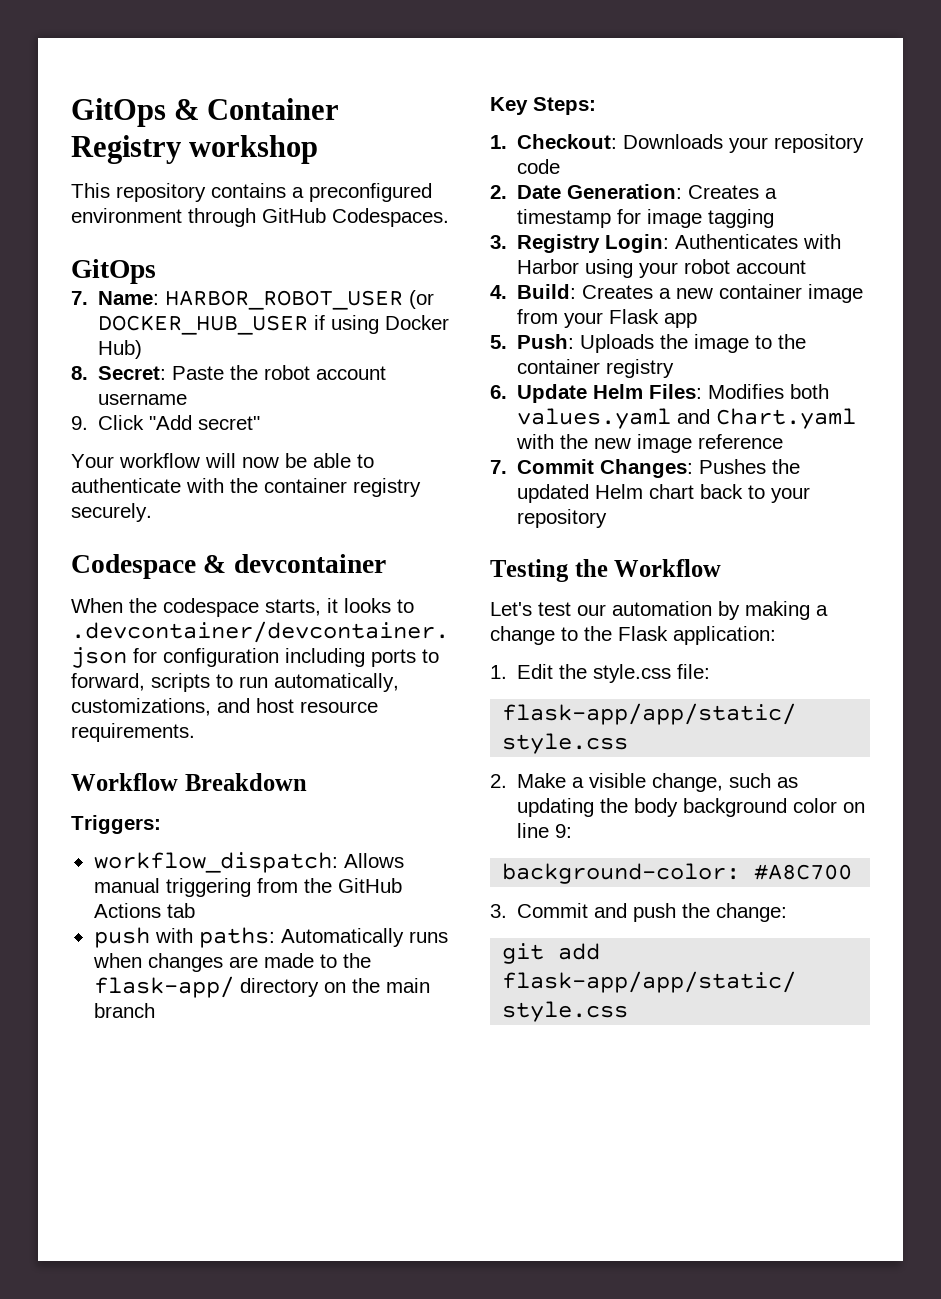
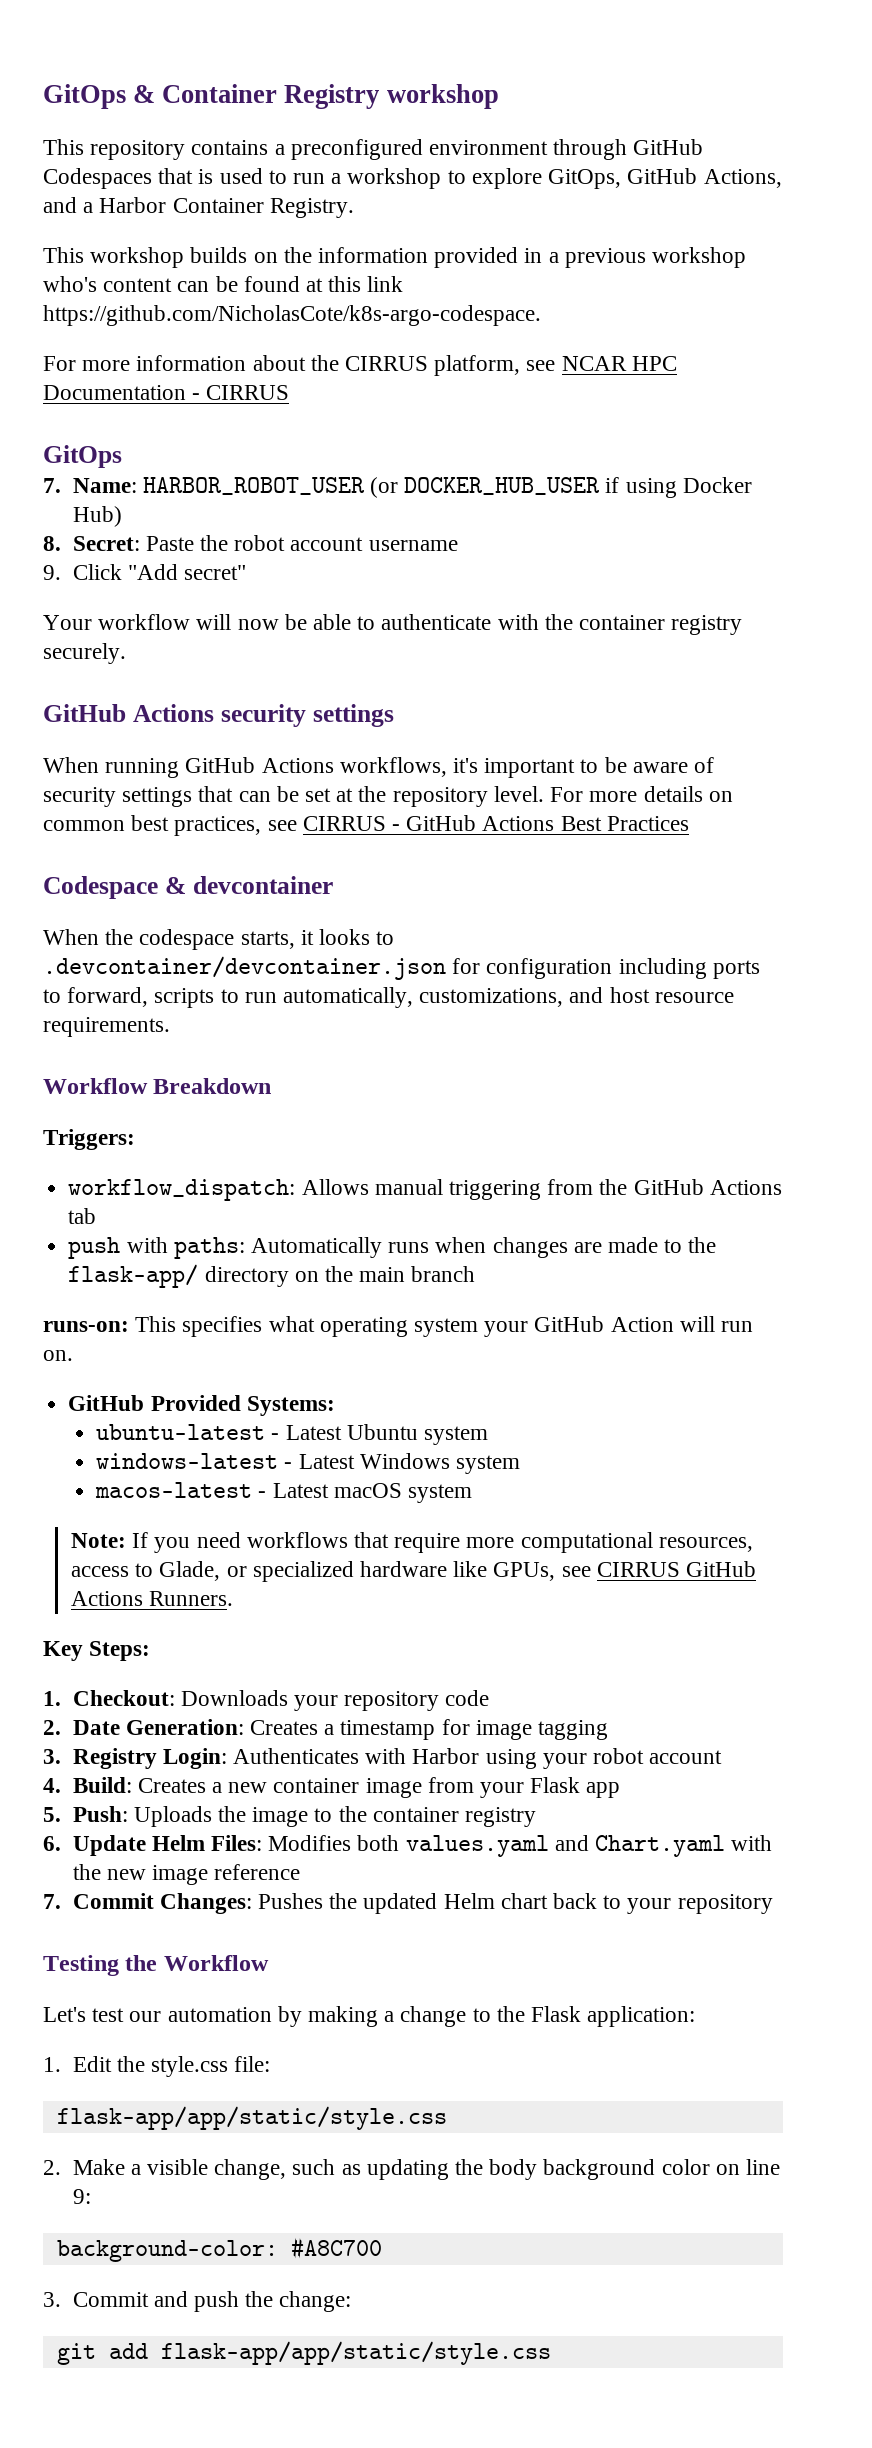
[332,208,449,227] Codespaces. -> [43,168,782,189] [43,197,354,218] [43,247,747,268] [43,276,404,292] [43,305,541,326] [43,355,677,376] [43,385,290,400] Codespaces that is used to run a workshop to explore GitOps, GitHub Actions, and a Harbor Container Registry. // This workshop builds on the information provided in a previous workshop who's content can be found at this link https://github.com/NicholasCote/k8s-argo-codespace. // For more information about the CIRRUS platform, see NCAR HPC Documentation - CIRRUS
(152, 512) none -> [43,704,394,727] [43,757,715,778] [43,786,733,807] [43,815,689,836] // GitHub Actions security settings // When running GitHub Actions workflows, it's important to be aware of security settings that can be set at the repository level. For more details on common best practices, see CIRRUS - GitHub Actions Best Practices
(155, 1010) none -> [43,1316,754,1337] [43,1350,73,1361] [68,1395,335,1416] [96,1424,489,1445] [96,1453,521,1474] [95,1482,473,1503] [70,1532,753,1553] [70,1561,757,1582] [70,1591,234,1606] // runs-on: This specifies what operating system your GitHub Action will run on. // GitHub Provided Systems: // ubuntu-latest - Latest Ubuntu system // windows-latest - Latest Windows system // macos-latest - Latest macOS system // Note: If you need workflows that require more computational resources, access to Glade, or specialized hardware like GPUs, see CIRRUS GitHub Actions Runners.

